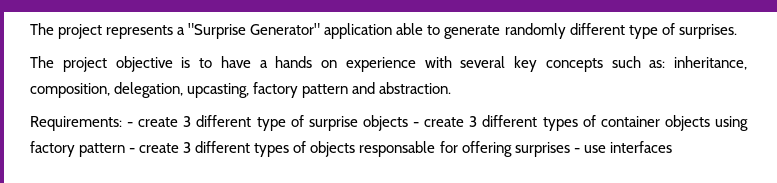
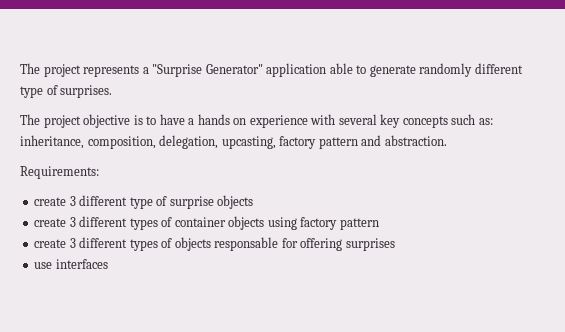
[127,122,134,127] - -> (99, 172) //
[413,122,420,127] - -> (254, 202) //
[129,148,136,153] - -> (379, 224) //
[573,148,580,153] - -> (395, 244) //

